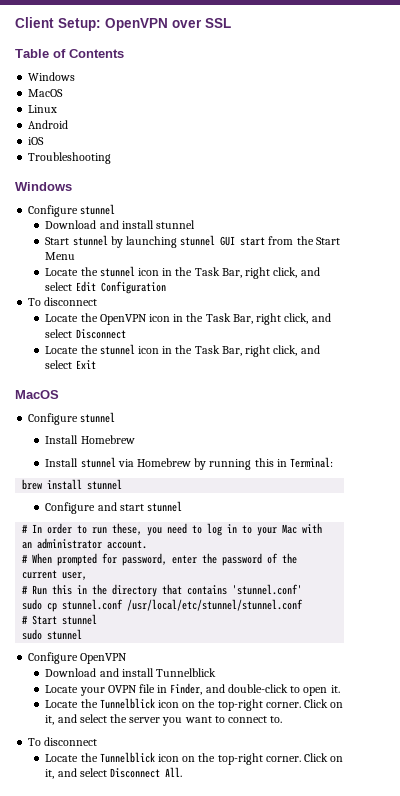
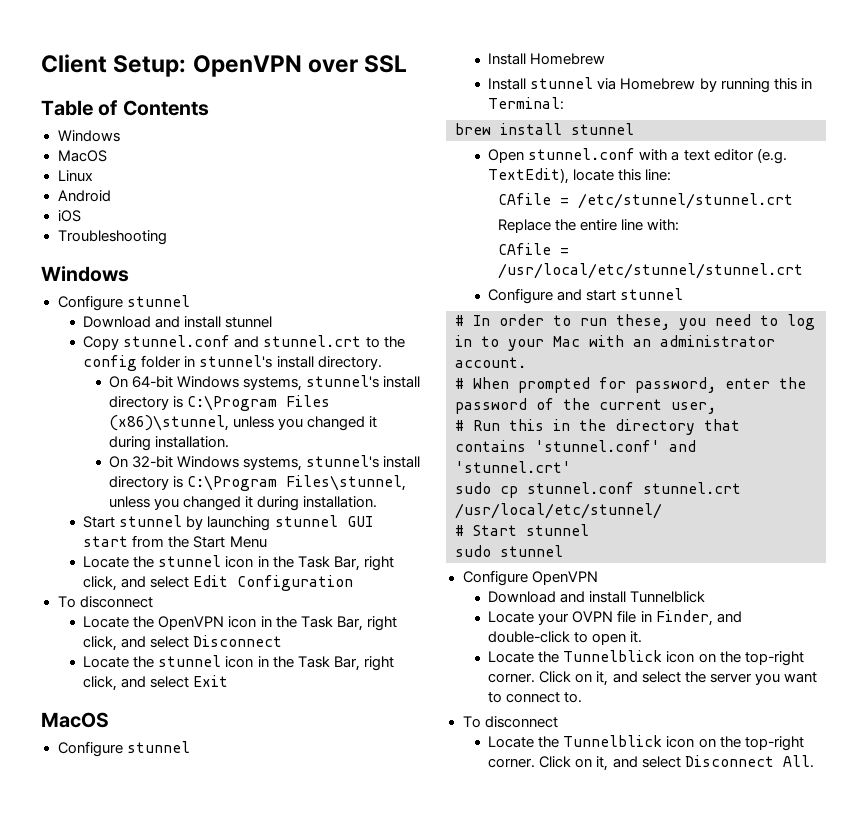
(195, 224) none -> [83,335,405,350] [83,355,382,371] [109,375,421,391] [109,395,331,411] [109,415,378,431] [109,436,230,451] [109,455,421,471] [109,475,407,491] [109,496,378,511] // Copy stunnel.conf and stunnel.crt to the config folder in stunnel's install directory. // On 64-bit Windows systems, stunnel's install directory is C:\Program Files (x86)\stunnel, unless you changed it during installation. // On 32-bit Windows systems, stunnel's install directory is C:\Program Files\stunnel, unless you changed it during installation.
(123, 484) none -> [488,148,787,164] [488,168,672,184] [497,193,793,209] [497,219,679,233] [497,243,569,255] [497,263,803,279] // Open stunnel.conf with a text editor (e.g. TextEdit), locate this line: // CAfile = /etc/stunnel/stunnel.crt // Replace the entire line with: // CAfile = /usr/local/etc/stunnel/stunnel.crt
(303, 589) none -> [669,440,696,452] [455,461,571,473] and 'stunnel.crt'
[127,599,304,611] /usr/local/etc/stunnel/stunnel.conf -> [643,482,741,494] [455,503,662,519] stunnel.crt /usr/local/etc/stunnel/

